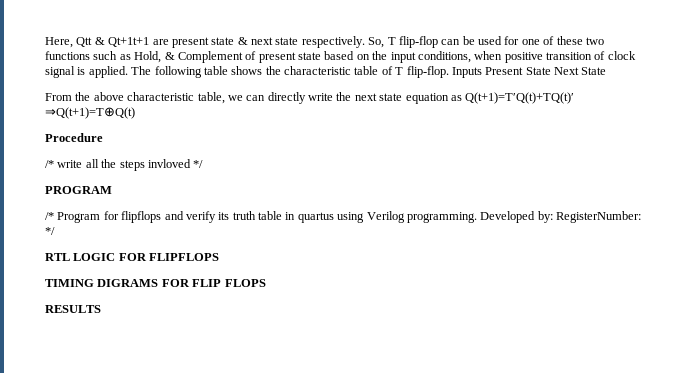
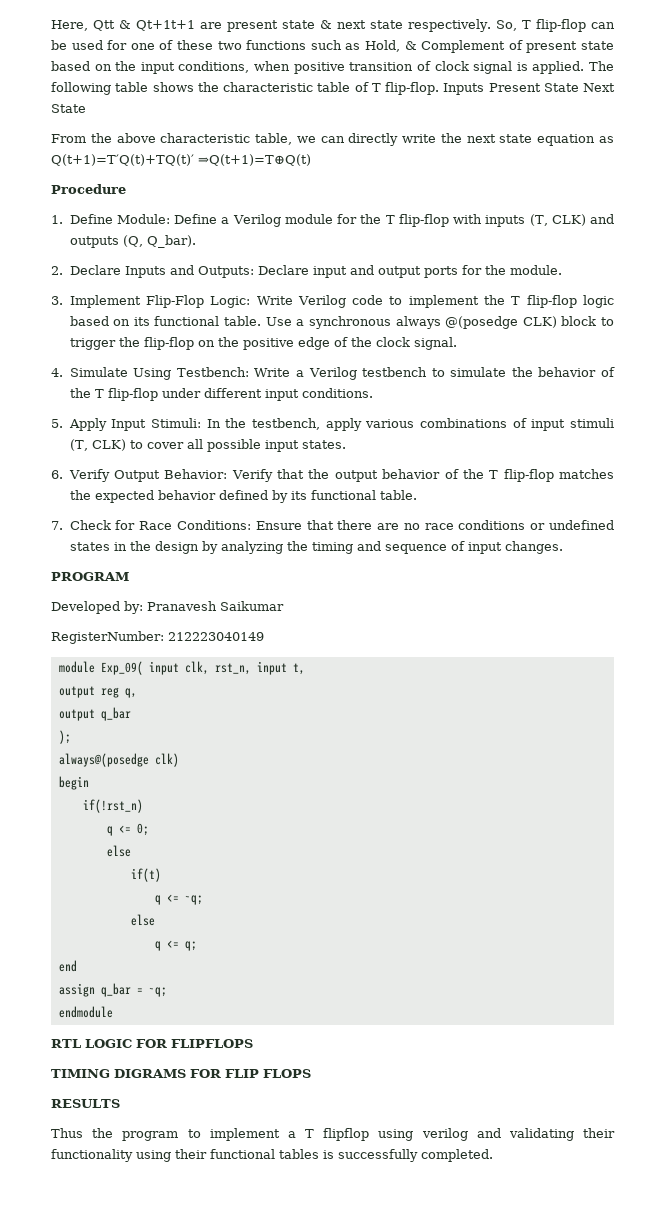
[45,159,204,171] [45,186,112,194] [45,211,641,223] [45,227,55,235] /* write all the steps invloved */ // PROGRAM // /* Program for flipflops and verify its truth table in quartus using Verilog programming. Developed by: RegisterNumber: */ -> [51,214,614,227] [69,235,196,248] [51,265,562,278] [51,295,615,308] [69,316,614,329] [69,337,457,350] [51,367,615,380] [69,388,373,401] [51,418,614,431] [69,439,346,452] [51,469,614,482] [69,490,417,503] [51,520,614,530] [69,541,563,554] [51,572,129,581] [51,601,284,614] [51,631,264,644] [58,661,305,675] [58,686,137,698] [58,707,131,721] [58,730,71,744] [58,753,179,767] [58,776,89,790] [82,799,143,813] [106,823,149,836] [106,845,131,857] [130,868,161,882] [154,894,203,905] [130,914,155,926] [154,940,197,951] [58,960,77,972] [58,983,167,997] [58,1006,113,1018] 1. Define Module: Define a Verilog module for the T flip-flop with inputs (T, CLK) and outputs (Q, Q_bar). // 2. Declare Inputs and Outputs: Declare input and output ports for the module. // 3. Implement Flip-Flop Logic: Write Verilog code to implement the T flip-flop logic based on its functional table. Use a synchronous always @(posedge CLK) block to trigger the flip-flop on the positive edge of the clock signal. // 4. Simulate Using Testbench: Write a Verilog testbench to simulate the behavior of the T flip-flop under different input conditions. // 5. Apply Input Stimuli: In the testbench, apply various combinations of input stimuli (T, CLK) to cover all possible input states. // 6. Verify Output Behavior: Verify that the output behavior of the T flip-flop matches the expected behavior defined by its functional table. // 7. Check for Race Conditions: Ensure that there are no race conditions or undefined states in the design by analyzing the timing and sequence of input changes. // PROGRAM // Developed by: Pranavesh Saikumar // RegisterNumber: 212223040149 // module Exp_09( input clk, rst_n, input t, // output reg q, // output q_bar // ); // always@(posedge clk) // begin // if(!rst_n) // q <= 0; // else // if(t) // q <= ~q; // else // q <= q; // end // assign q_bar = ~q; // endmodule
(101, 309) none -> [51,1128,616,1141] [51,1149,493,1162] // Thus the program to implement a T flipflop using verilog and validating their functionality using their functional tables is successfully completed.

